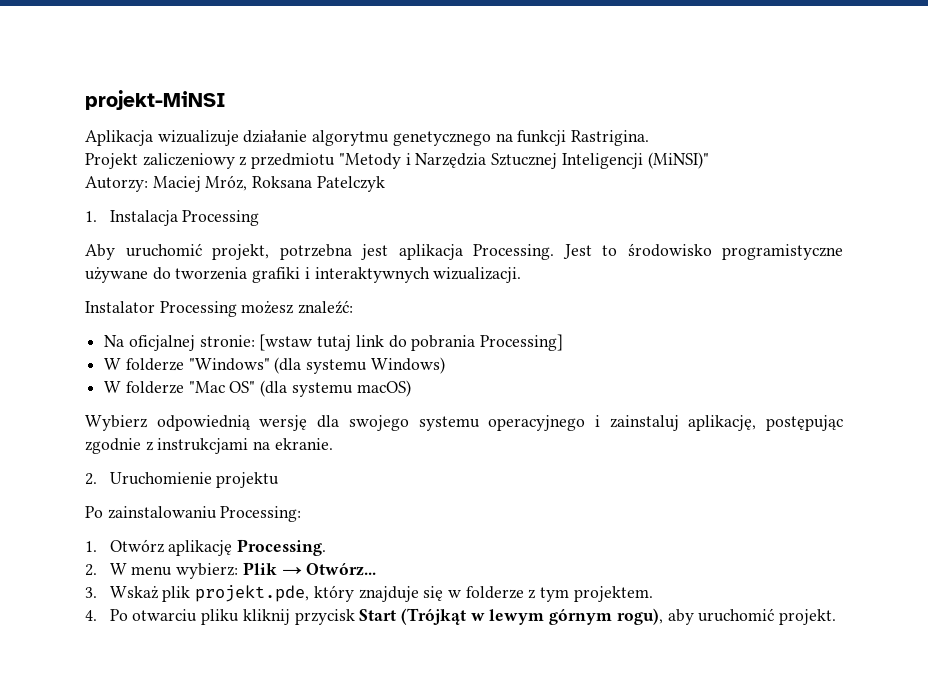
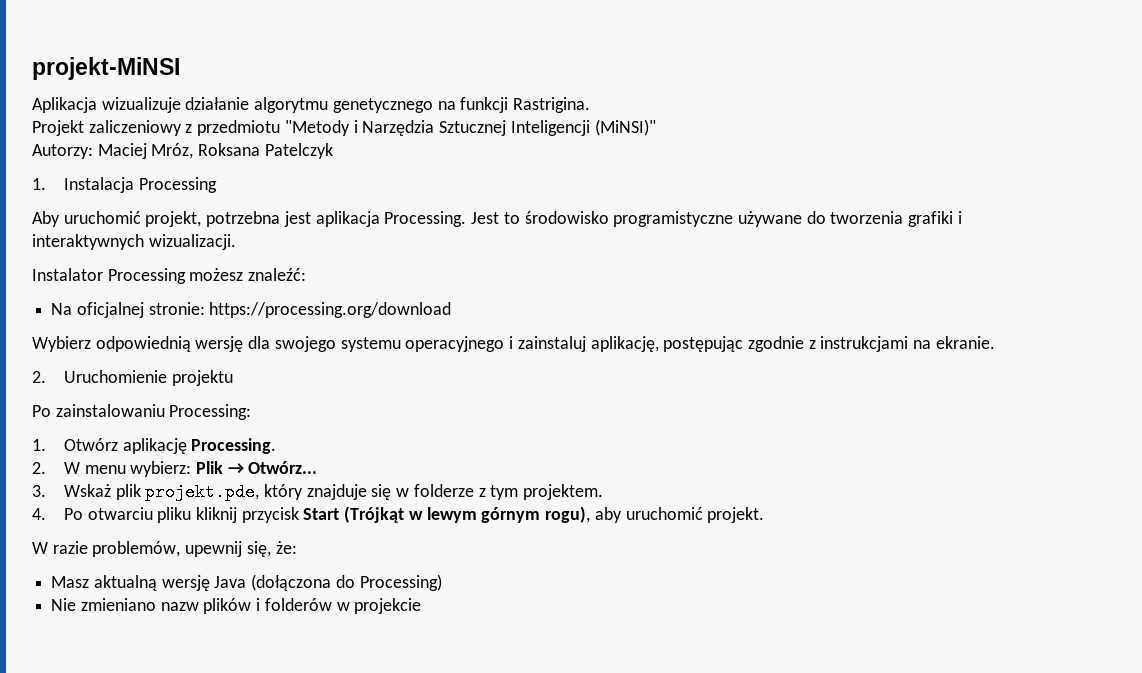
[259,334,564,351] [104,357,445,374] [104,380,411,397] [wstaw tutaj link do pobrania Processing] // W folderze "Windows" (dla systemu Windows) // W folderze "Mac OS" (dla systemu macOS) -> [209,302,452,318] https://processing.org/download
(837, 617) none -> [32,541,297,557] [51,574,442,591] [51,598,422,614] // W razie problemów, upewnij się, że: // Masz aktualną wersję Java (dołączona do Processing) // Nie zmieniano nazw plików i folderów w projekcie

